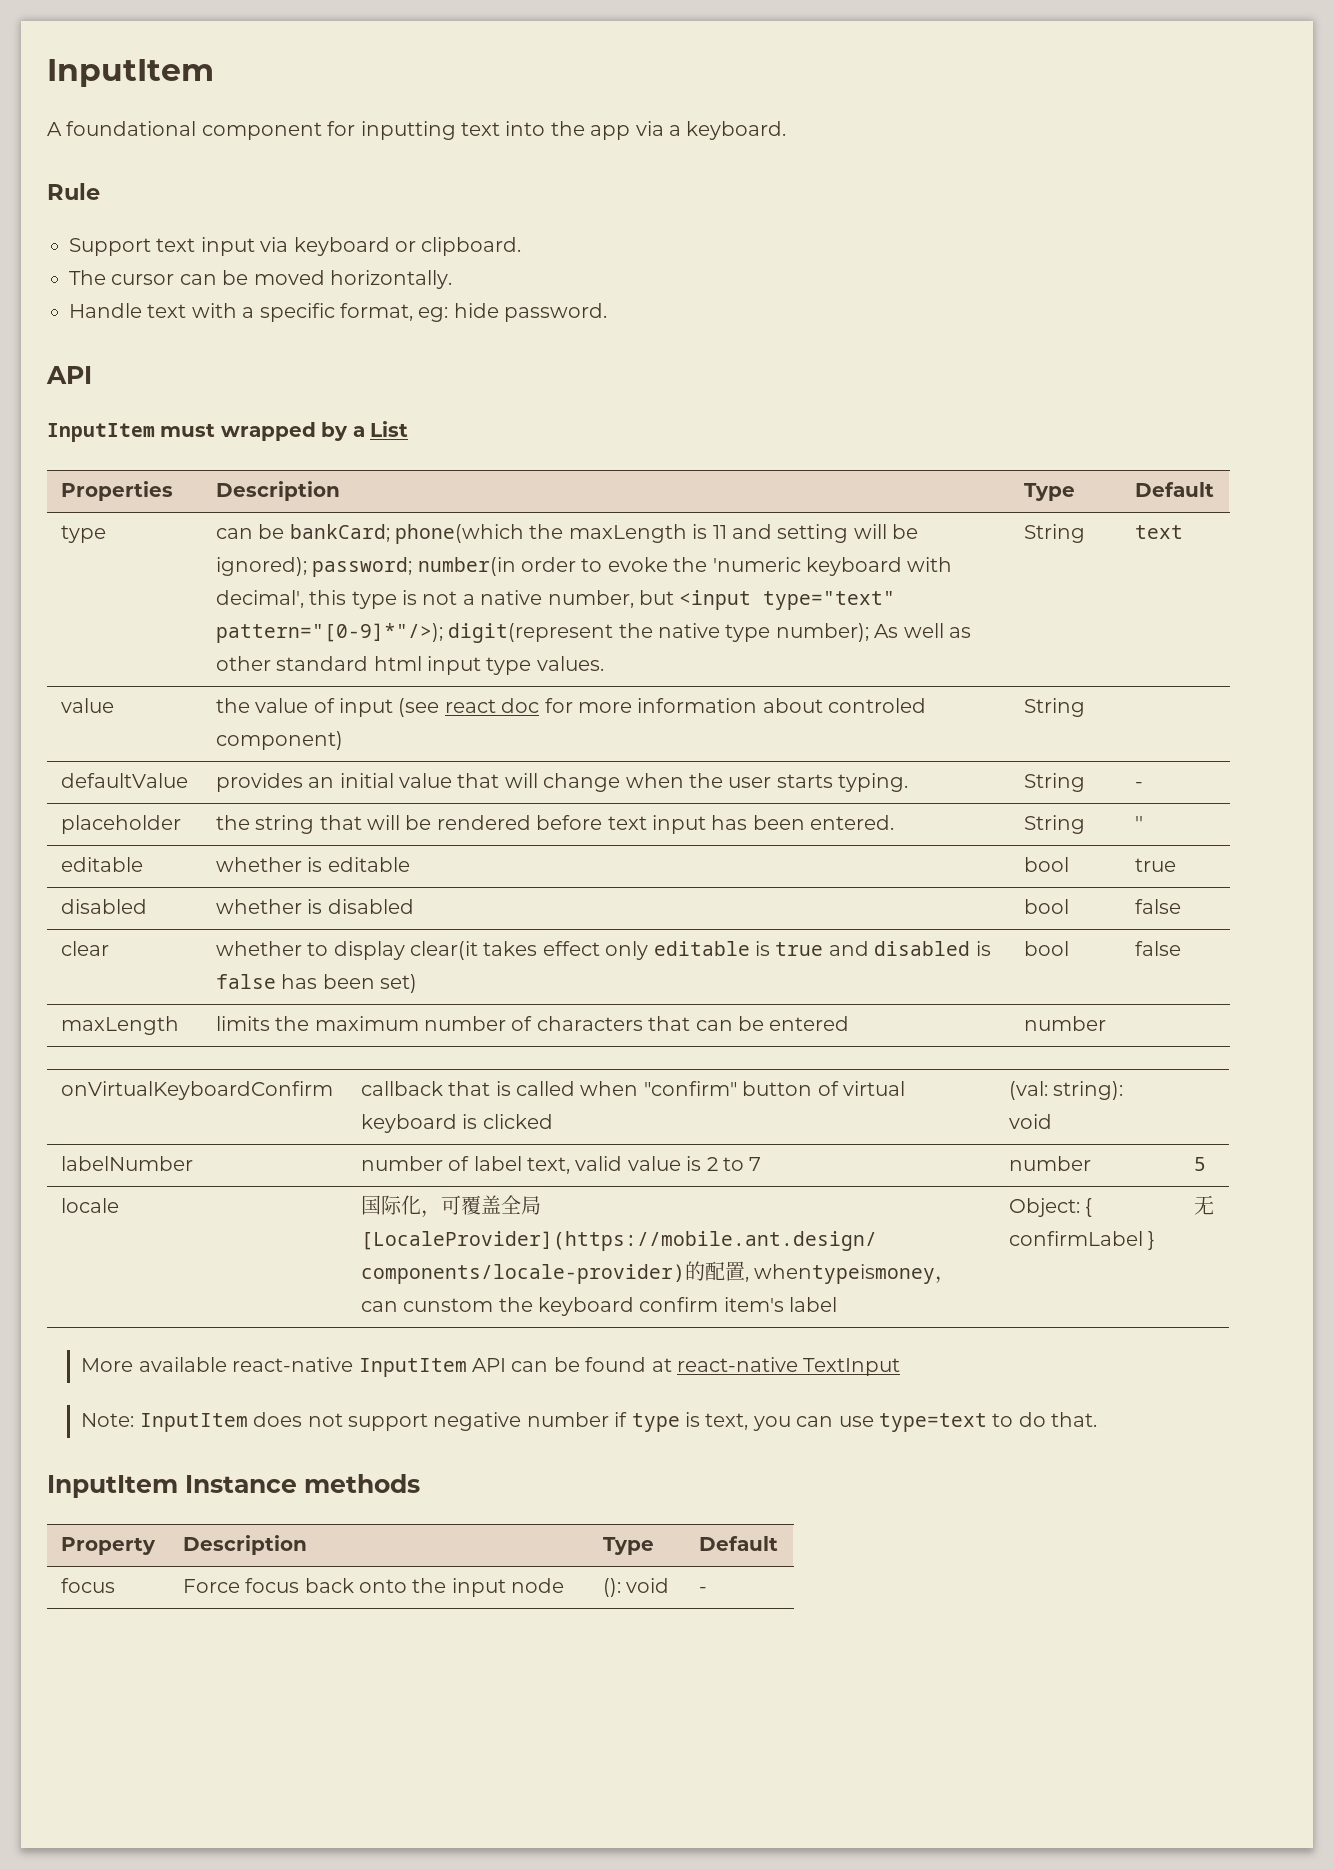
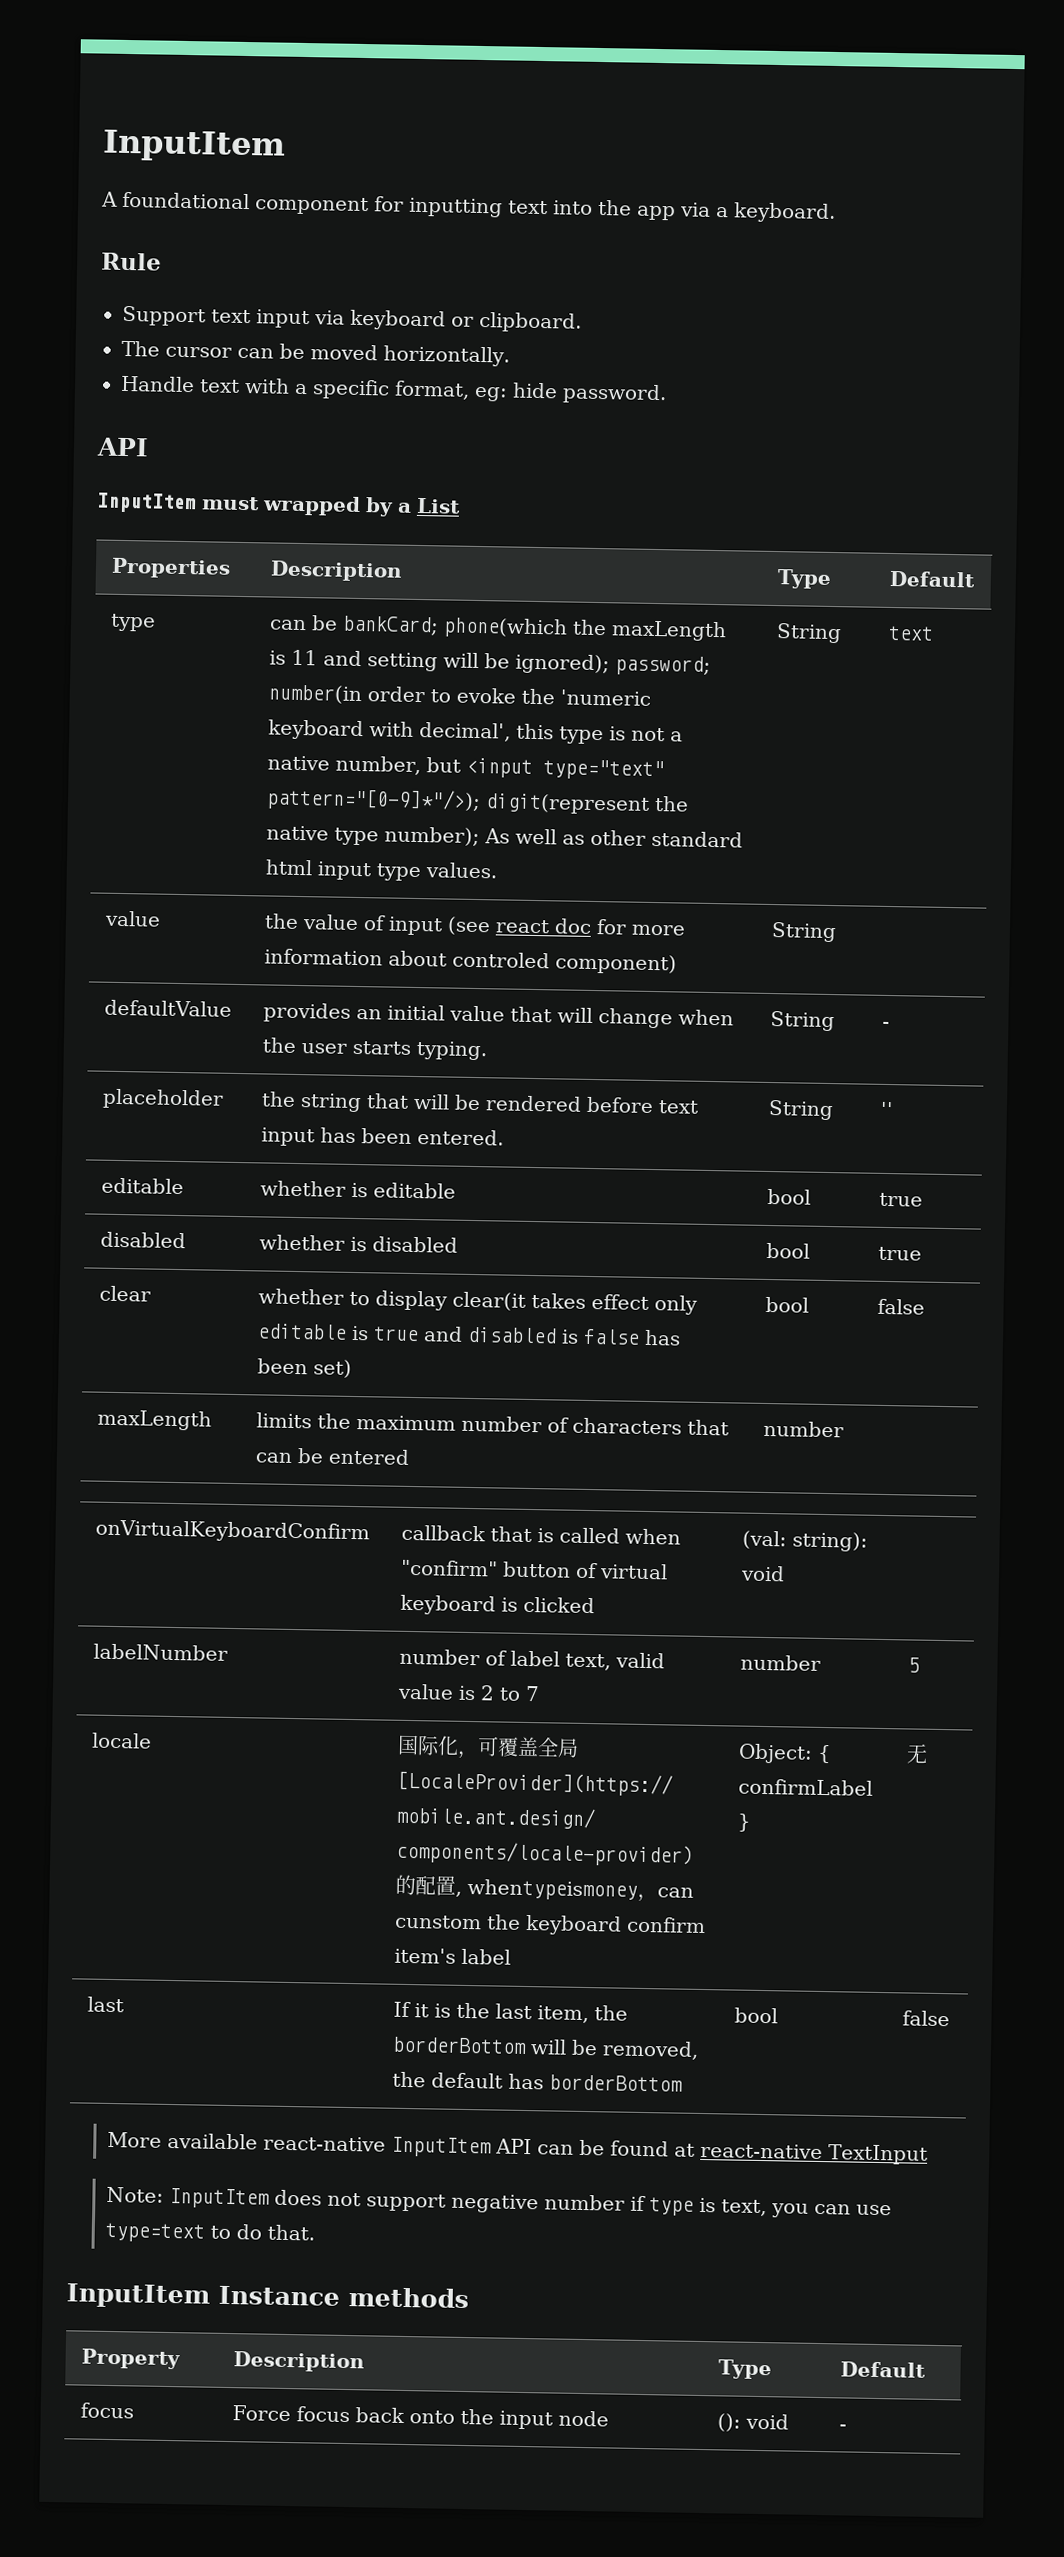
[1134,899,1181,914] false -> [877,1246,922,1261] true
(1214, 1205) none -> [86,1996,124,2013] [392,2001,628,2024] [391,2036,699,2060] [391,2071,683,2092] [733,2007,778,2024] [901,2010,950,2027] // last | If it is the last item, the borderBottom will be removed, the default has borderBottom | bool | false

